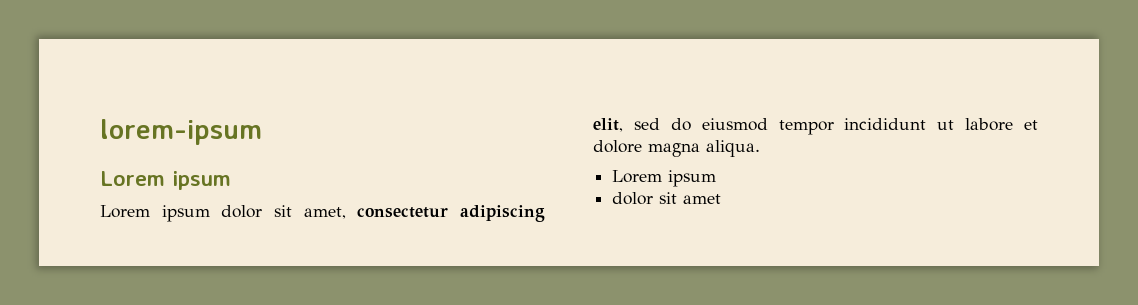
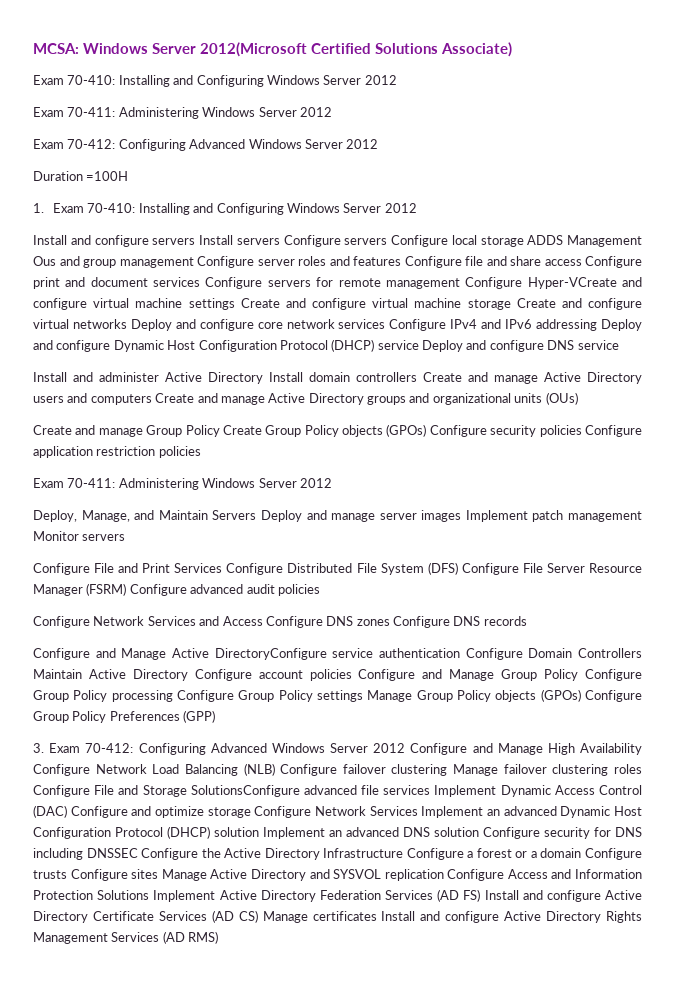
[100,119,262,145] [100,171,231,190] [100,205,545,222] [593,118,1038,135] [593,140,760,157] [612,170,717,187] [612,192,722,205] lorem-ipsum // Lorem ipsum // Lorem ipsum dolor sit amet, consectetur adipiscing elit, sed do eiusmod tempor incididunt ut labore et dolore magna aliqua. // Lorem ipsum // dolor sit amet -> [33,42,513,57] [33,75,397,87] [33,107,332,119] [33,139,379,151] [33,171,129,181] [33,203,417,215] [33,235,642,247] [33,256,642,268] [33,277,643,289] [33,298,642,310] [33,319,642,331] [33,339,619,352] [33,372,642,384] [33,392,578,405] [33,424,642,437] [33,446,201,458] [33,478,332,490] [33,510,642,522] [33,531,126,541] [33,562,643,575] [33,583,320,596] [33,616,527,628] [33,648,642,660] [33,669,643,681] [33,689,642,702] [33,710,216,723] [33,743,642,755] [33,763,642,776] [33,785,642,797] [33,805,642,818] [33,826,642,839] [33,848,643,860] [33,869,642,881] [33,889,642,902] [33,910,642,923] [33,931,219,944] MCSA: Windows Server 2012(Microsoft Certified Solutions Associate) // Exam 70-410: Installing and Configuring Windows Server 2012 // Exam 70-411: Administering Windows Server 2012 // Exam 70-412: Configuring Advanced Windows Server 2012 // Duration =100H // 1. Exam 70-410: Installing and Configuring Windows Server 2012 // Install and configure servers Install servers Configure servers Configure local storage ADDS Management Ous and group management Configure server roles and features Configure file and share access Configure print and document services Configure servers for remote management Configure Hyper-VCreate and configure virtual machine settings Create and configure virtual machine storage Create and configure virtual networks Deploy and configure core network services Configure IPv4 and IPv6 addressing Deploy and configure Dynamic Host Configuration Protocol (DHCP) service Deploy and configure DNS service // Install and administer Active Directory Install domain controllers Create and manage Active Directory users and computers Create and manage Active Directory groups and organizational units (OUs) // Create and manage Group Policy Create Group Policy objects (GPOs) Configure security policies Configure application restriction policies // Exam 70-411: Administering Windows Server 2012 // Deploy, Manage, and Maintain Servers Deploy and manage server images Implement patch management Monitor servers // Configure File and Print Services Configure Distributed File System (DFS) Configure File Server Resource Manager (FSRM) Configure advanced audit policies // Configure Network Services and Access Configure DNS zones Configure DNS records // Configure and Manage Active DirectoryConfigure service authentication Configure Domain Controllers Maintain Active Directory Configure account policies Configure and Manage Group Policy Configure Group Policy processing Configure Group Policy settings Manage Group Policy objects (GPOs) Configure Group Policy Preferences (GPP) // 3. Exam 70-412: Configuring Advanced Windows Server 2012 Configure and Manage High Availability Configure Network Load Balancing (NLB) Configure failover clustering Manage failover clustering roles Configure File and Storage SolutionsConfigure advanced file services Implement Dynamic Access Control (DAC) Configure and optimize storage Configure Network Services Implement an advanced Dynamic Host Configuration Protocol (DHCP) solution Implement an advanced DNS solution Configure security for DNS including DNSSEC Configure the Active Directory Infrastructure Configure a forest or a domain Configure trusts Configure sites Manage Active Directory and SYSVOL replication Configure Access and Information Protection Solutions Implement Active Directory Federation Services (AD FS) Install and configure Active Directory Certificate Services (AD CS) Manage certificates Install and configure Active Directory Rights Management Services (AD RMS)

